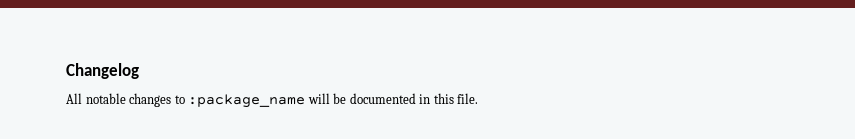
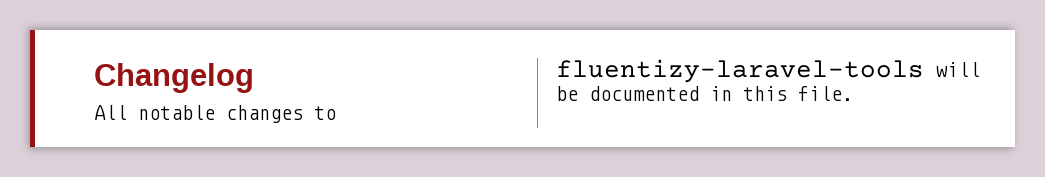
[188,94,306,108] :package_name -> [556,59,924,83] fluentizy-laravel-tools

